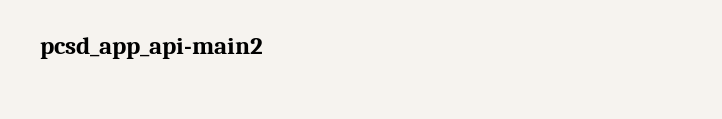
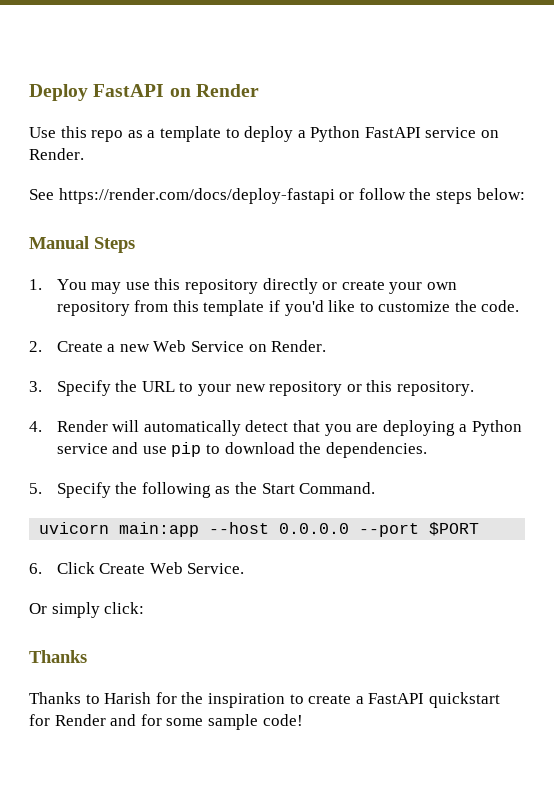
[40,37,263,59] pcsd_app_api-main2 -> [29,84,259,101] [29,126,500,142] [29,148,84,160] [29,188,525,204] [29,236,135,253] [29,278,457,294] [56,300,520,316] [29,340,327,352] [29,380,474,396] [29,420,522,436] [56,442,427,458] [29,482,376,498] [39,522,480,537] [29,562,245,574] [29,602,145,618] [29,650,87,663] [29,692,500,708] [29,714,303,730] Deploy FastAPI on Render // Use this repo as a template to deploy a Python FastAPI service on Render. // See https://render.com/docs/deploy-fastapi or follow the steps below: // Manual Steps // 1. You may use this repository directly or create your own repository from this template if you'd like to customize the code. // 2. Create a new Web Service on Render. // 3. Specify the URL to your new repository or this repository. // 4. Render will automatically detect that you are deploying a Python service and use pip to download the dependencies. // 5. Specify the following as the Start Command. // uvicorn main:app --host 0.0.0.0 --port $PORT // 6. Click Create Web Service. // Or simply click: // Thanks // Thanks to Harish for the inspiration to create a FastAPI quickstart for Render and for some sample code!

